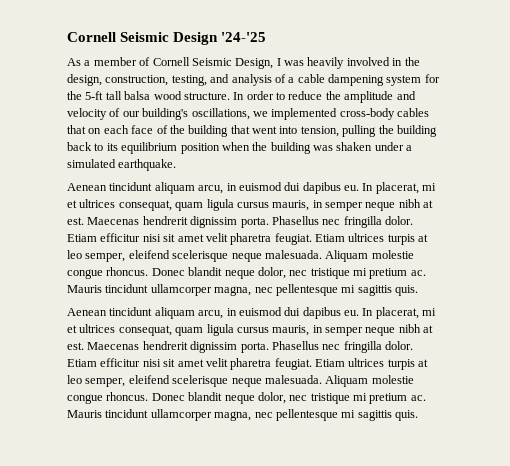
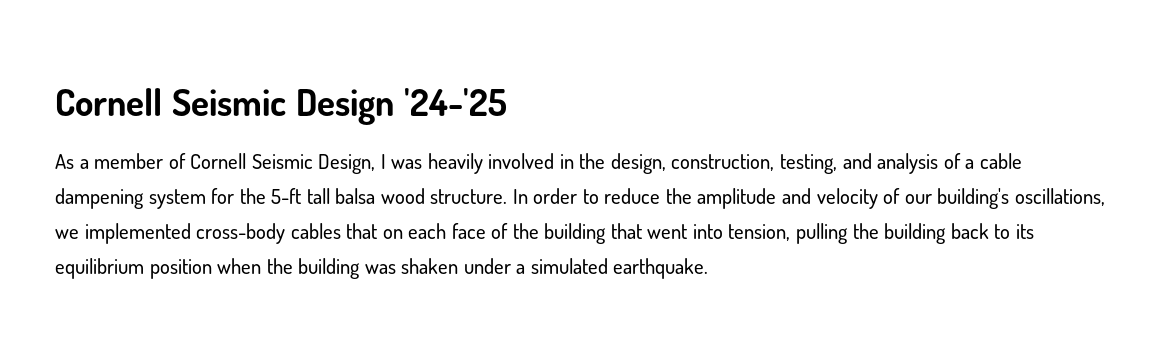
[67,182,437,194] [67,199,434,211] [67,216,413,228] [67,233,429,245] [67,250,414,262] [67,267,426,279] [67,284,418,296] [67,307,437,319] [67,324,434,336] [67,341,413,353] [67,358,429,370] [67,375,414,387] [67,392,426,404] [67,409,418,421] // Aenean tincidunt aliquam arcu, in euismod dui dapibus eu. In placerat, mi et ultrices consequat, quam ligula cursus mauris, in semper neque nibh at est. Maecenas hendrerit dignissim porta. Phasellus nec fringilla dolor. Etiam efficitur nisi sit amet velit pharetra feugiat. Etiam ultrices turpis at leo semper, eleifend scelerisque neque malesuada. Aliquam molestie congue rhoncus. Donec blandit neque dolor, nec tristique mi pretium ac. Mauris tincidunt ullamcorper magna, nec pellentesque mi sagittis quis. // Aenean tincidunt aliquam arcu, in euismod dui dapibus eu. In placerat, mi et ultrices consequat, quam ligula cursus mauris, in semper neque nibh at est. Maecenas hendrerit dignissim porta. Phasellus nec fringilla dolor. Etiam efficitur nisi sit amet velit pharetra feugiat. Etiam ultrices turpis at leo semper, eleifend scelerisque neque malesuada. Aliquam molestie congue rhoncus. Donec blandit neque dolor, nec tristique mi pretium ac. Mauris tincidunt ullamcorper magna, nec pellentesque mi sagittis quis. -> (709, 268) none

